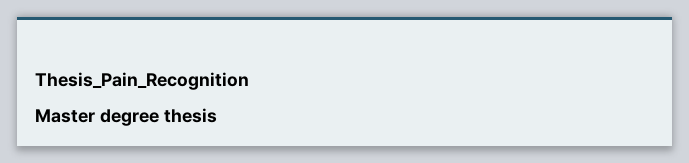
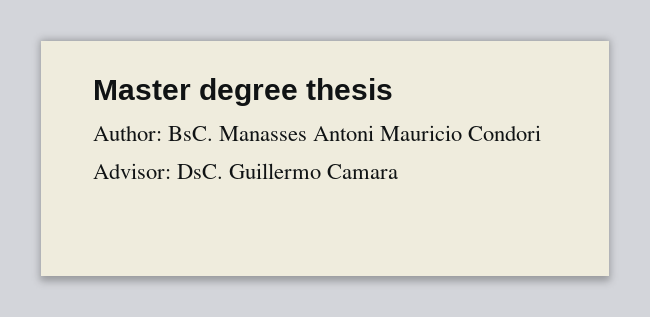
[35,72,249,90] Thesis_Pain_Recognition // -> (93, 90) none
(217, 115) none -> [93,125,542,141] [93,163,399,179] // Author: BsC. Manasses Antoni Mauricio Condori // Advisor: DsC. Guillermo Camara

